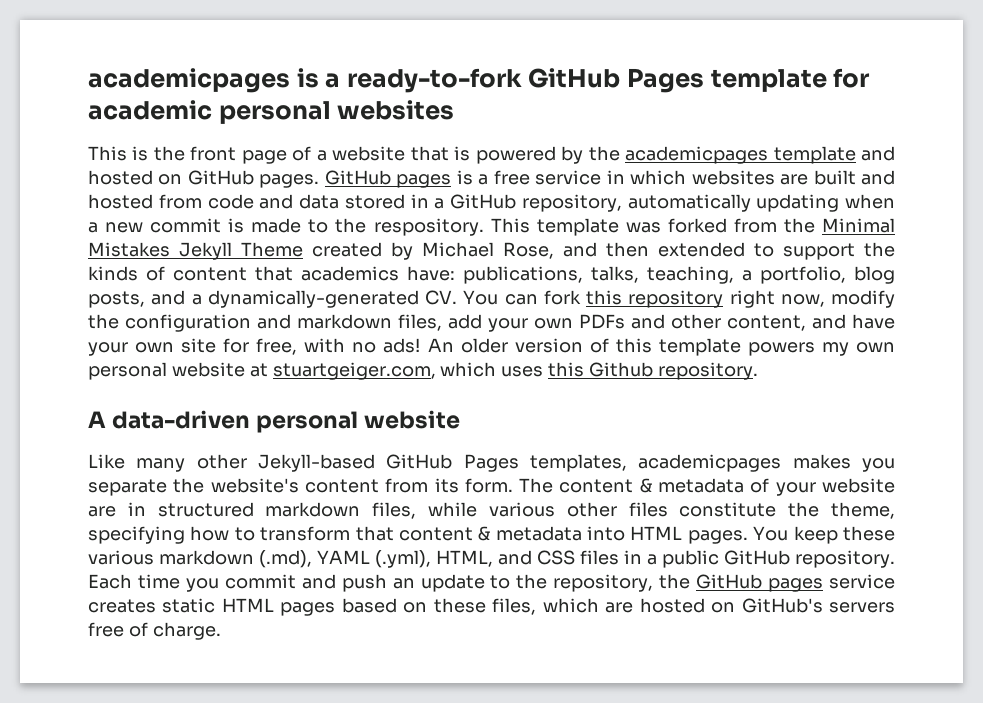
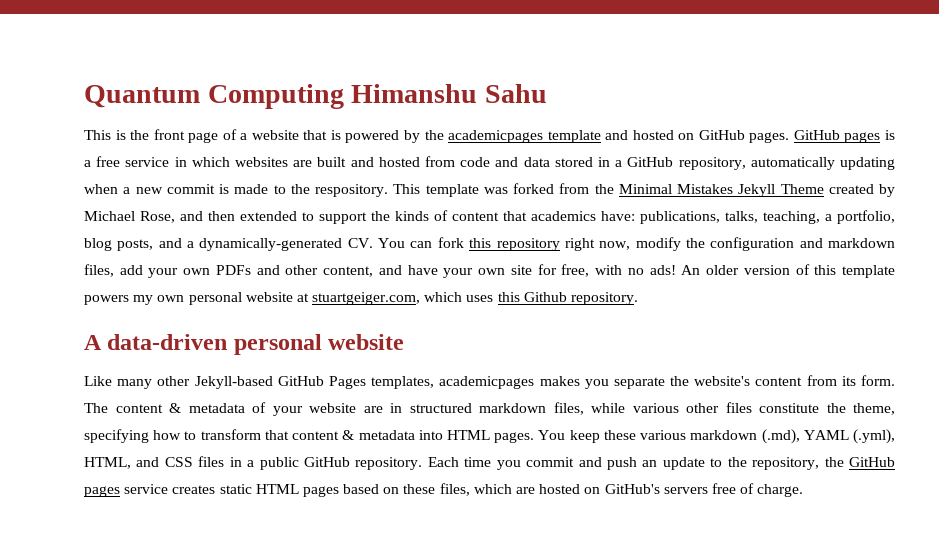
[88,68,871,93] [88,100,455,124] academicpages is a ready-to-fork GitHub Pages template for academic personal websites -> [84,84,547,109] Quantum Computing Himanshu Sahu

